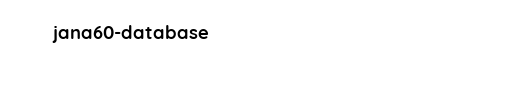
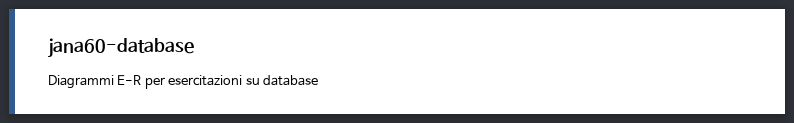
(209, 34) none -> [48,75,318,89] // Diagrammi E-R per esercitazioni su database

